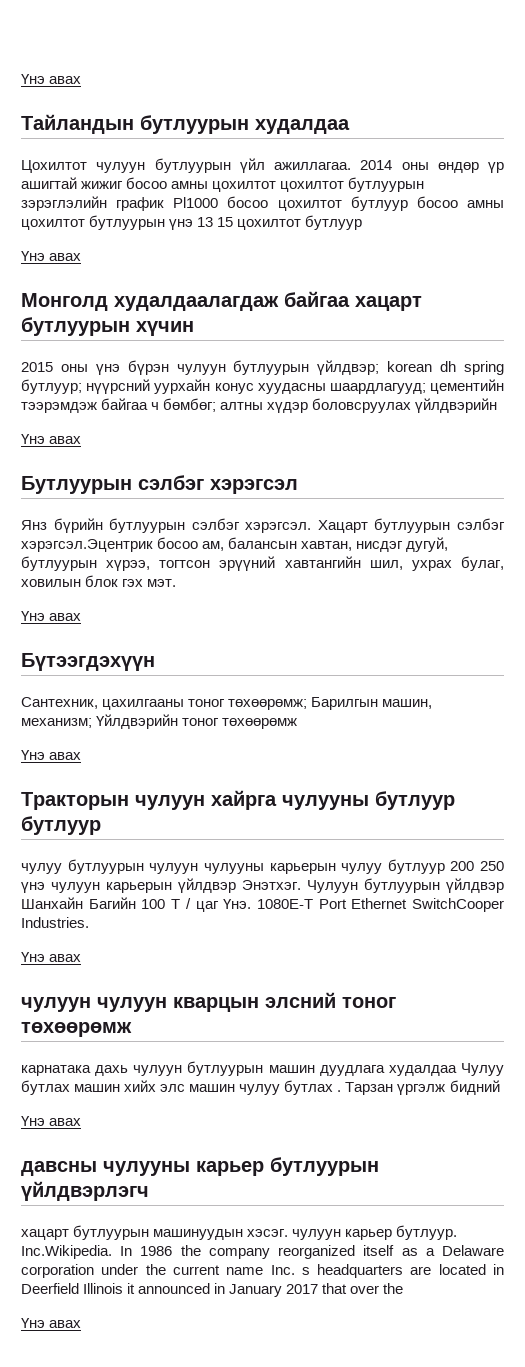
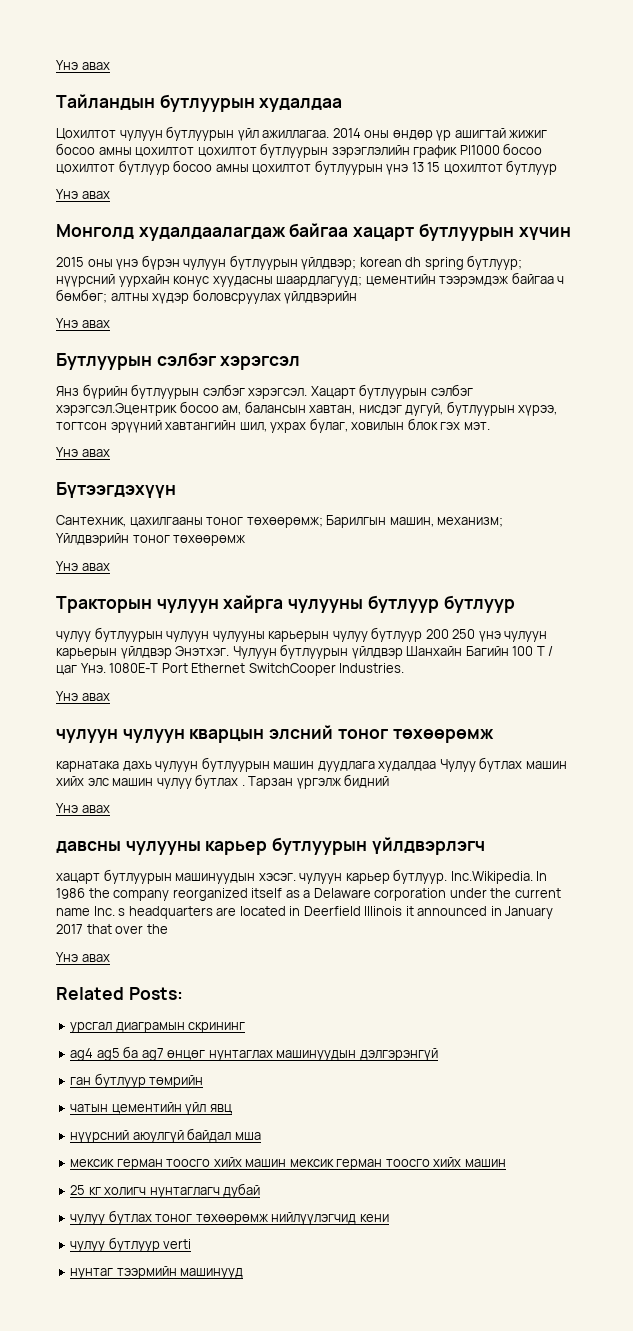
(82, 1324) none -> [56,987,183,1000] [70,1022,246,1033] [70,1046,438,1061] [70,1073,204,1088] [70,1102,232,1115] [70,1128,261,1143] [70,1157,506,1170] [70,1183,261,1198] [70,1210,389,1225] [70,1237,192,1252] [70,1266,244,1279] // Related Posts: // урсгал диаграмын скрининг // ag4 ag5 ба ag7 өнцөг нунтаглах машинуудын дэлгэрэнгүй // ган бутлуур төмрийн // чатын цементийн үйл явц // нүүрсний аюулгүй байдал мша // мексик герман тоосго хийх машин мексик герман тоосго хийх машин // 25 кг холигч нунтаглагч дубай // чулуу бутлах тоног төхөөрөмж нийлүүлэгчид кени // чулуу бутлуур verti // нунтаг тээрмийн машинууд

